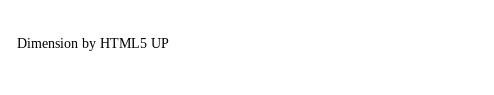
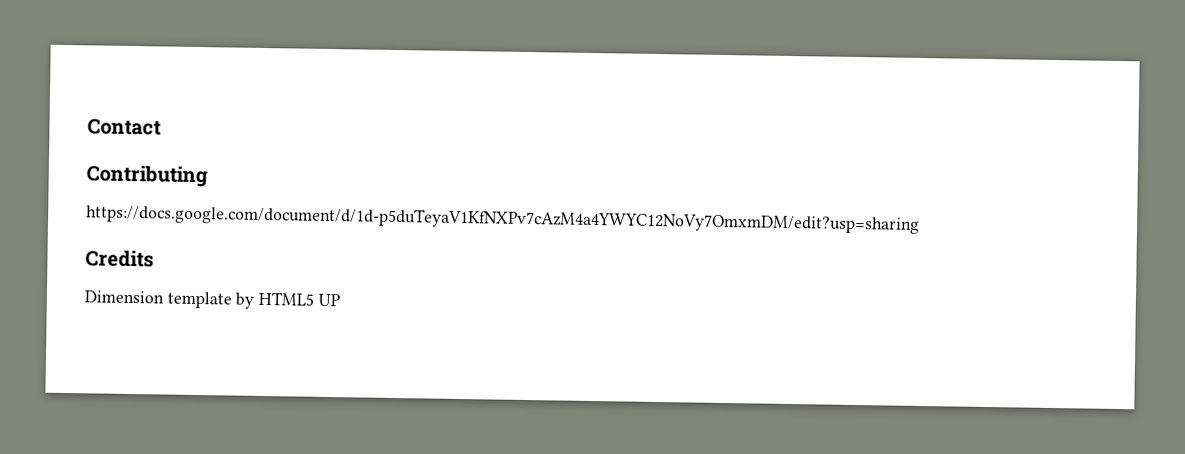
[17,38,78,48] Dimension -> [87,118,161,136] [86,164,208,188] [86,204,920,234] [85,249,154,268] [84,290,232,309] Contact // Contributing // https://docs.google.com/document/d/1d-p5duTeyaV1KfNXPv7cAzM4a4YWYC12NoVy7OmxmDM/edit?usp=sharing // Credits // Dimension template

